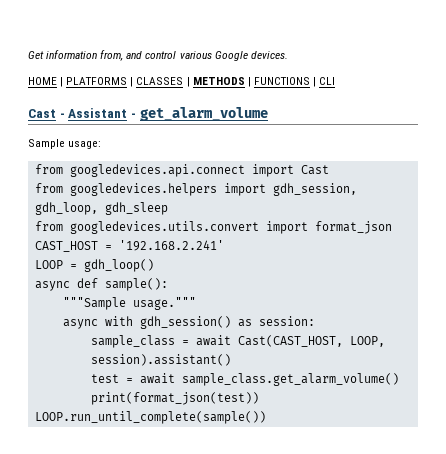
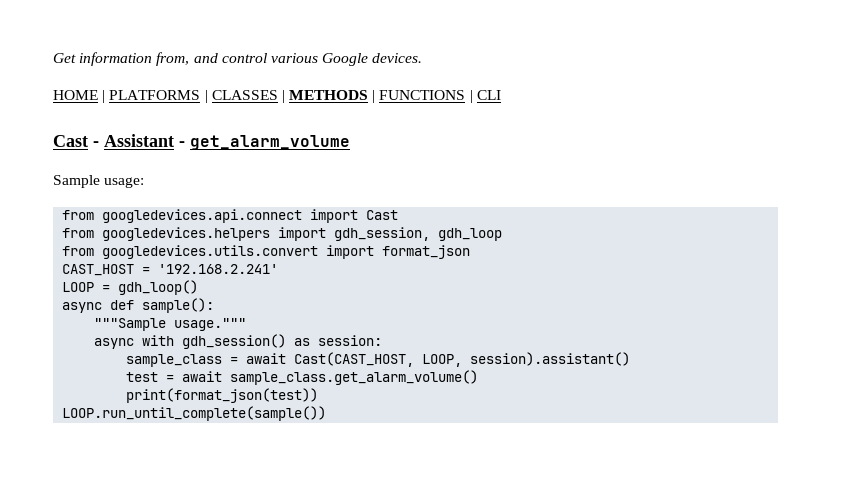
[34,202,168,215] gdh_loop, gdh_sleep -> [438,228,503,241] gdh_loop

